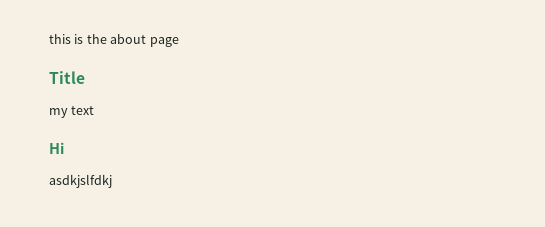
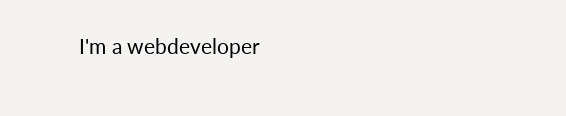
[49,34,179,47] [49,71,85,84] [49,106,95,118] [49,142,64,154] [49,174,112,188] this is the about page // Title // my text // Hi // asdkjslfdkj -> [79,38,261,58] I'm a webdeveloper

